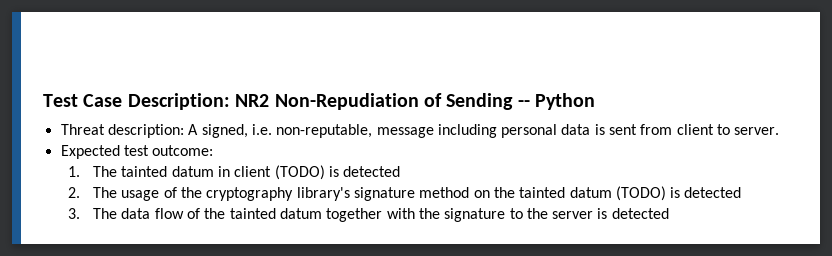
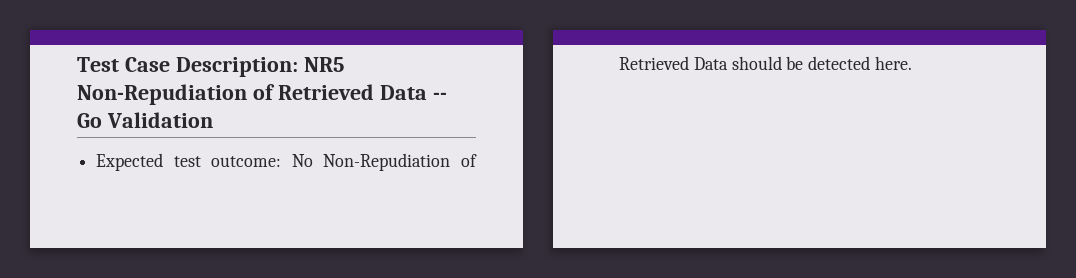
[235,93,596,110] [60,124,780,138] [60,145,214,159] [67,165,401,180] [67,186,742,201] [67,208,669,222] NR2 Non-Repudiation of Sending -- Python // Threat description: A signed, i.e. non-reputable, message including personal data is sent from client to server. // Expected test outcome: // 1. The tainted datum in client (TODO) is detected // 2. The usage of the cryptography library's signature method on the tainted datum (TODO) is detected // 3. The data flow of the tainted datum together with the signature to the server is detected -> [303,57,344,72] [77,84,447,105] [77,112,213,128] [96,153,478,171] [619,56,912,70] NR5 Non-Repudiation of Retrieved Data -- Go Validation // Expected test outcome: No Non-Repudiation of Retrieved Data should be detected here.

